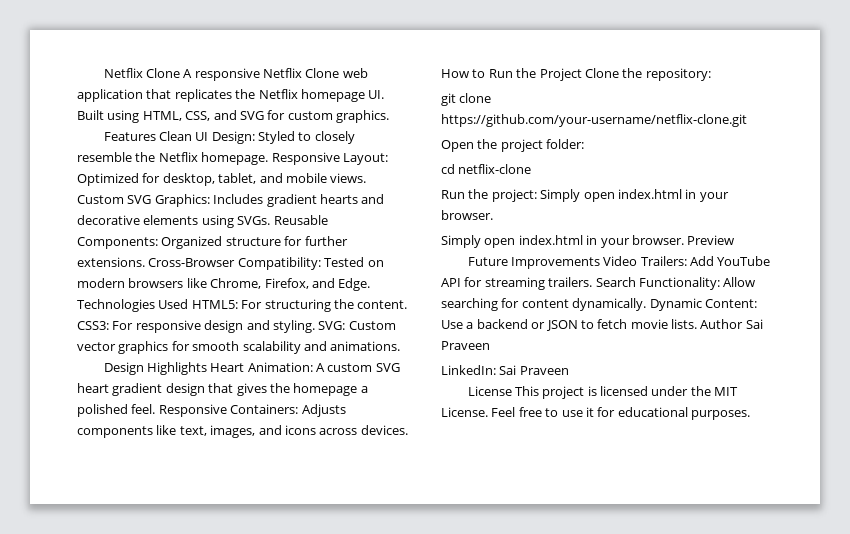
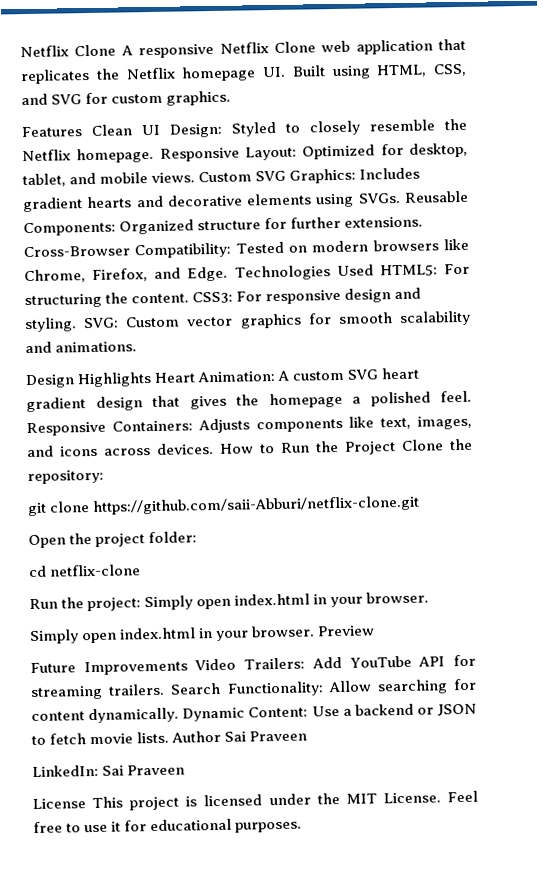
[441,114,747,127] https://github.com/your-username/netflix-clone.git -> [92,495,421,515] https://github.com/saii-Abburi/netflix-clone.git

